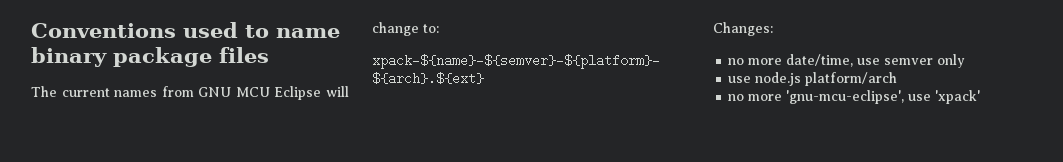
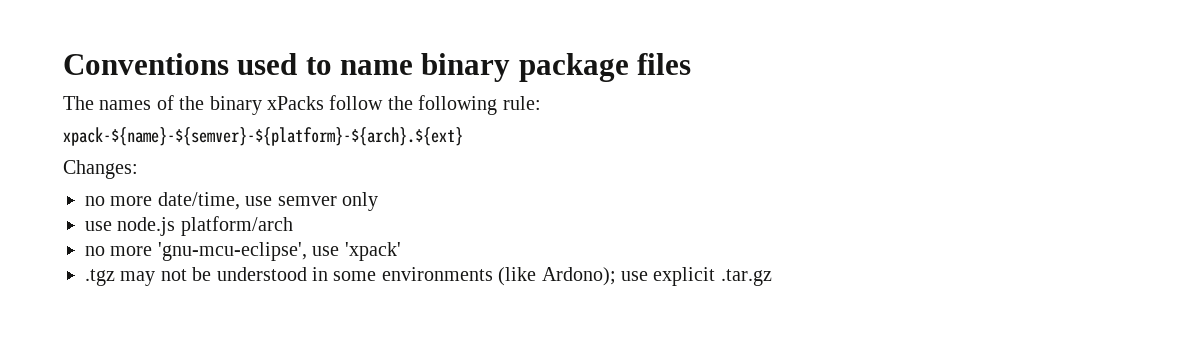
[61,86,349,100] [372,22,439,36] current names from GNU MCU Eclipse will change to: -> [99,95,541,115] names of the binary xPacks follow the following rule:
(981, 97) none -> [85,267,772,286] // .tgz may not be understood in some environments (like Ardono); use explicit .tar.gz

